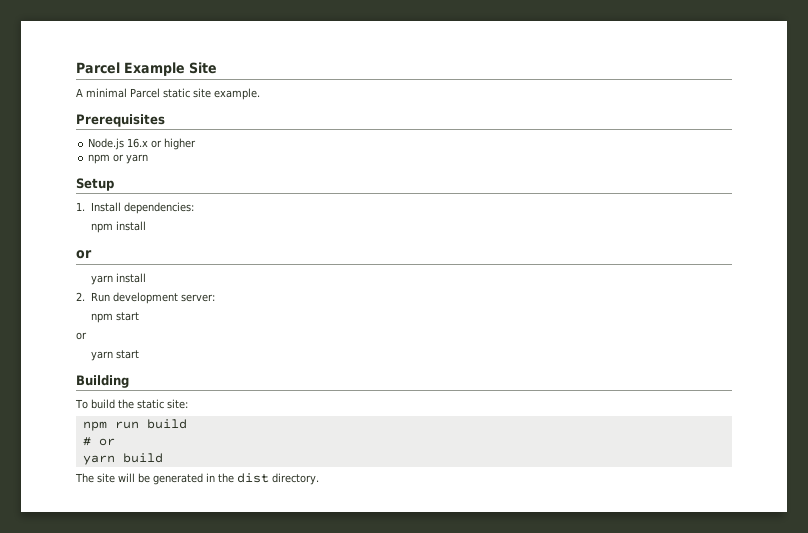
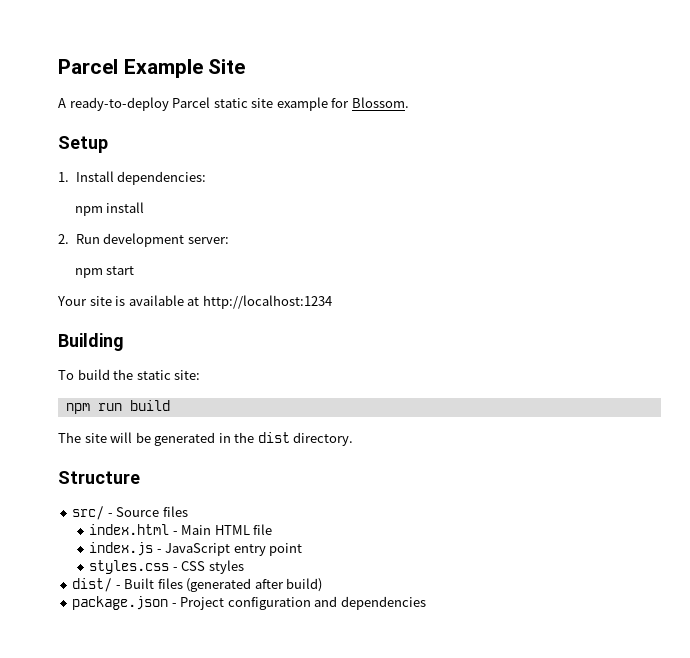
[86,88,127,98] minimal -> [69,97,169,111] ready-to-deploy
[214,88,260,100] [76,114,165,127] [88,138,197,150] [88,154,149,164] example. // Prerequisites // Node.js 16.x or higher // npm or yarn -> [276,97,409,111] example for Blossom.
[76,250,92,259] [91,273,147,285] // or // yarn install -> (145, 207) none
[76,332,87,340] [91,350,140,361] or // yarn start -> [57,295,332,309] Your site is available at http://localhost:1234
[82,437,115,446] [82,453,163,465] // # or // yarn build -> (170, 405) none
(319, 479) none -> [58,471,140,484] [72,506,188,520] [89,524,273,535] [89,542,303,556] [89,560,244,574] [72,578,323,592] [72,596,426,610] // Structure // src/ - Source files // index.html - Main HTML file // index.js - JavaScript entry point // styles.css - CSS styles // dist/ - Built files (generated after build) // package.json - Project configuration and dependencies

